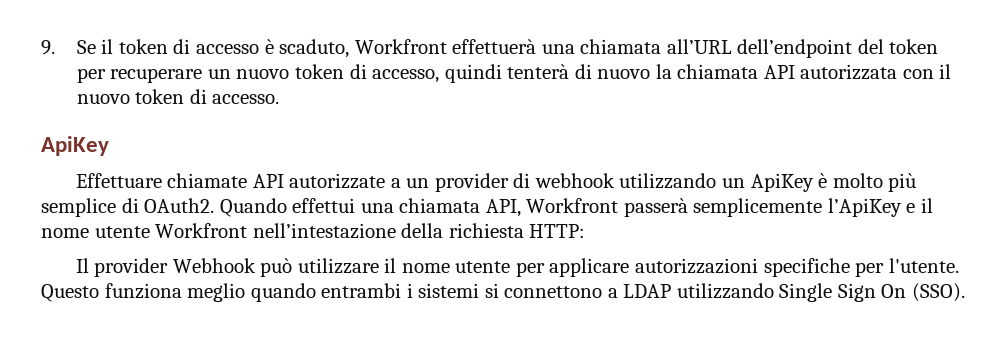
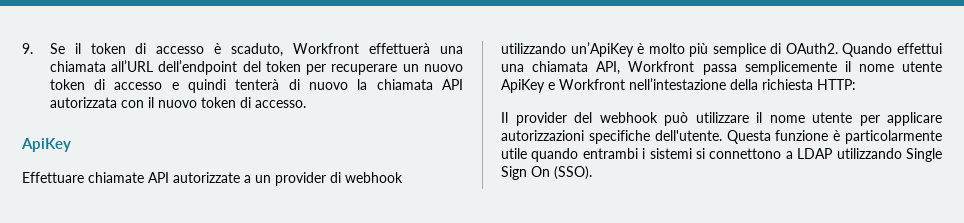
[372,69,440,83] accesso, -> [114,82,179,90] accesso e
[721,173,814,192] un ApiKey -> [570,42,634,57] un’ApiKey
[623,198,933,217] [41,226,150,238] passerà semplicemente l’ApiKey e il nome utente -> [702,61,942,75] [501,79,555,93] passa semplicemente il nome utente ApiKey e
[172,258,256,273] Webhook -> [574,112,658,123] del webhook
[855,258,959,277] [41,283,246,302] per l'utente. Questo funziona meglio -> [654,130,942,144] [501,148,527,159] dell'utente. Questa funzione è particolarmente utile

